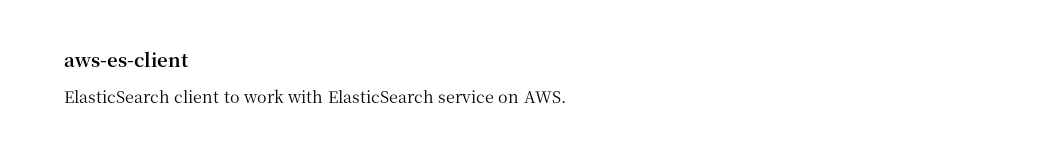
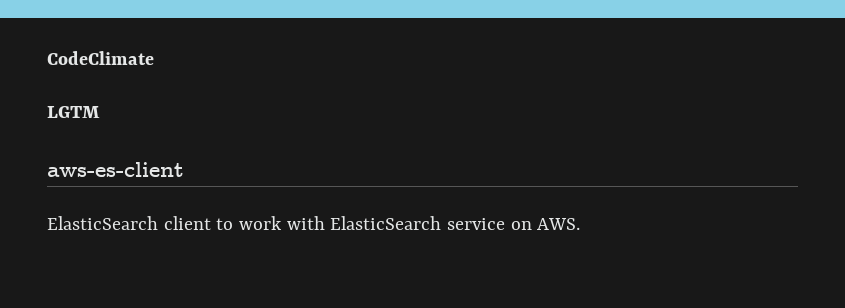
(64, 59) none -> [47,51,154,65] [47,106,100,118] CodeClimate // LGTM //

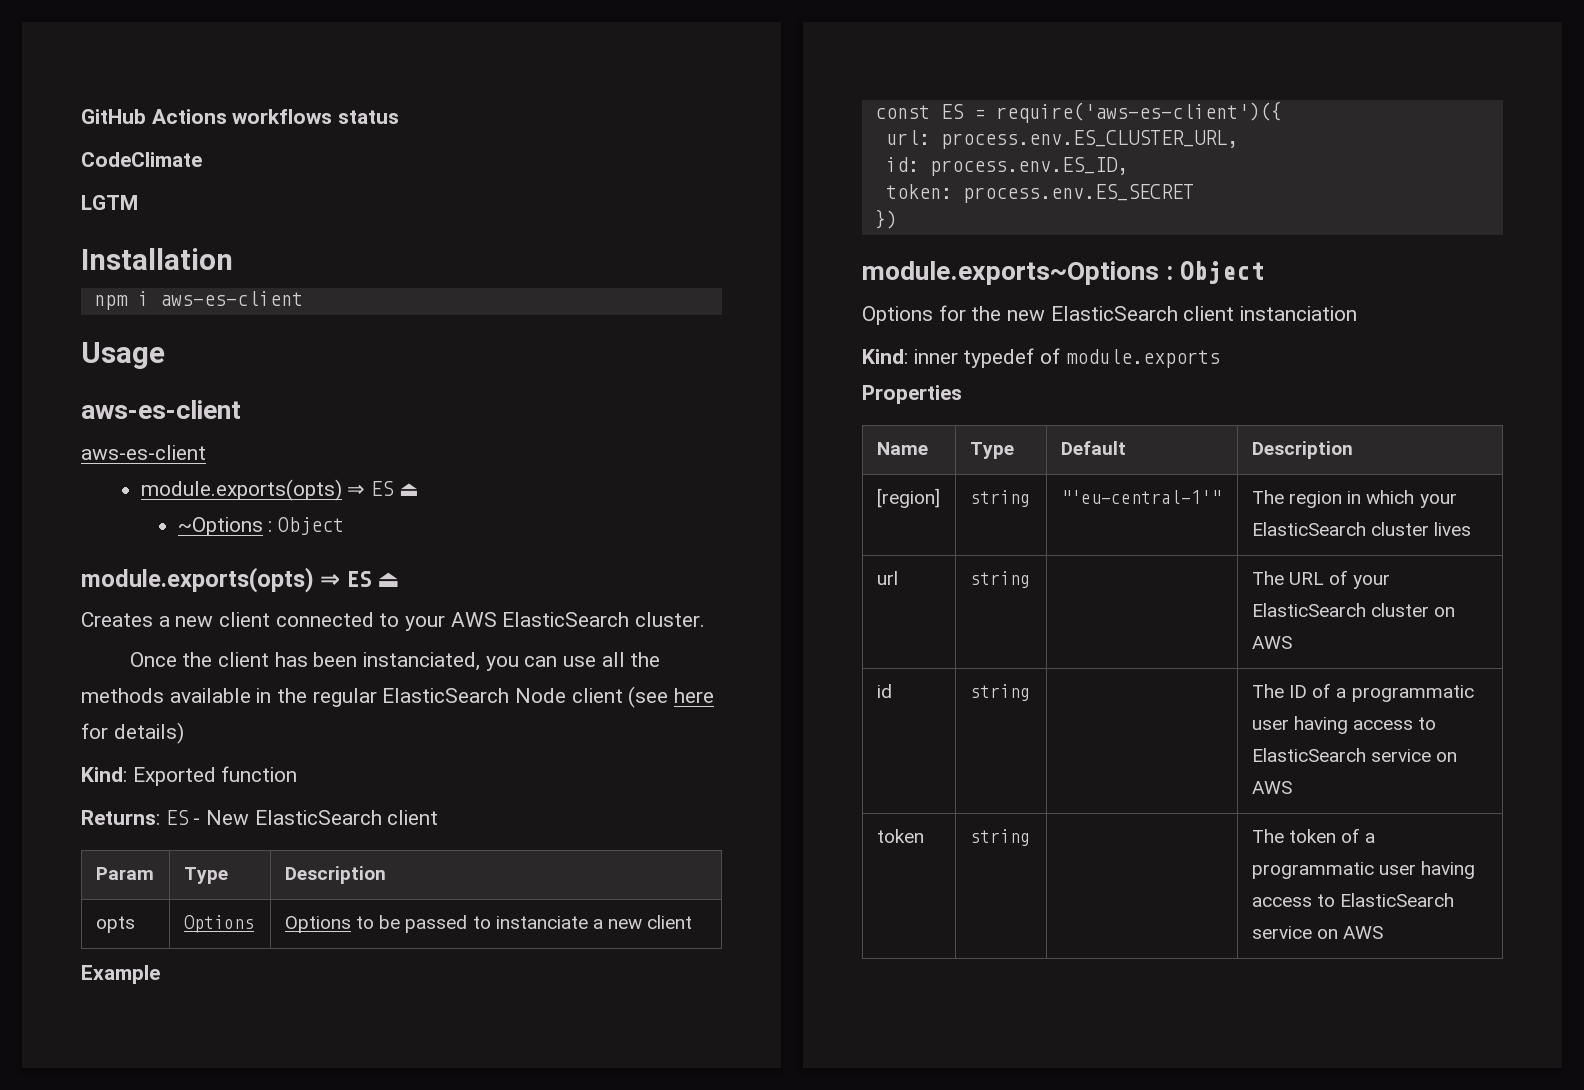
[47,51,154,65] [47,106,100,118] [47,162,184,177] [47,216,581,230] CodeClimate // LGTM // aws-es-client // ElasticSearch client to work with ElasticSearch service on AWS. -> [81,109,400,124] [81,152,202,167] [81,195,138,210] [81,248,233,270] [93,291,303,310] [81,342,165,369] [81,400,241,419] [81,445,206,460] [140,479,419,501] [177,517,344,536] [81,567,401,593] [81,612,706,631] [129,652,661,671] [81,686,715,708] [81,722,184,744] [81,766,298,786] [81,810,439,825] [95,867,154,880] [183,867,228,884] [284,866,386,884] [95,916,135,933] [183,915,254,933] [284,915,693,933] [81,965,160,984] [874,101,1282,123] [885,130,1238,149] [885,157,1128,176] [885,184,1194,203] [874,209,897,229] [862,261,1265,285] [862,305,1358,325] [862,348,1220,368] [862,385,962,404] [876,442,928,455] [969,442,1014,459] [1060,441,1126,455] [1251,441,1353,459] [876,488,940,508] [969,490,1030,507] [1060,490,1221,504] [1251,490,1457,508] [1251,522,1472,536] [876,571,898,585] [969,571,1030,588] [1251,570,1391,589] [1251,603,1456,617] [1251,636,1292,649] [876,684,892,698] [969,684,1030,701] [1251,683,1474,702] [1251,716,1437,734] [1251,748,1458,762] [1251,781,1292,794] [876,829,924,843] [969,829,1030,846] [1251,828,1376,843] [1251,861,1476,879] [1251,893,1455,907] [1251,926,1384,939] GitHub Actions workflows status // CodeClimate // LGTM // Installation // npm i aws-es-client // Usage // aws-es-client // aws-es-client // module.exports(opts) ⇒ ES ⏏ // ~Options : Object // module.exports(opts) ⇒ ES ⏏ // Creates a new client connected to your AWS ElasticSearch cluster. // Once the client has been instanciated, you can use all the methods available in the regular ElasticSearch Node client (see here for details) // Kind: Exported function // Returns: ES - New ElasticSearch client // Param | Type | Description // opts | Options | Options to be passed to instanciate a new client // Example // const ES = require('aws-es-client')({ // url: process.env.ES_CLUSTER_URL, // id: process.env.ES_ID, // token: process.env.ES_SECRET // }) // module.exports~Options : Object // Options for the new ElasticSearch client instanciation // Kind: inner typedef of module.exports // Properties // Name | Type | Default | Description // [region] | string | "'eu-central-1'" | The region in which your ElasticSearch cluster lives // url | string | | The URL of your ElasticSearch cluster on AWS // id | string | | The ID of a programmatic user having access to ElasticSearch service on AWS // token | string | | The token of a programmatic user having access to ElasticSearch service on AWS

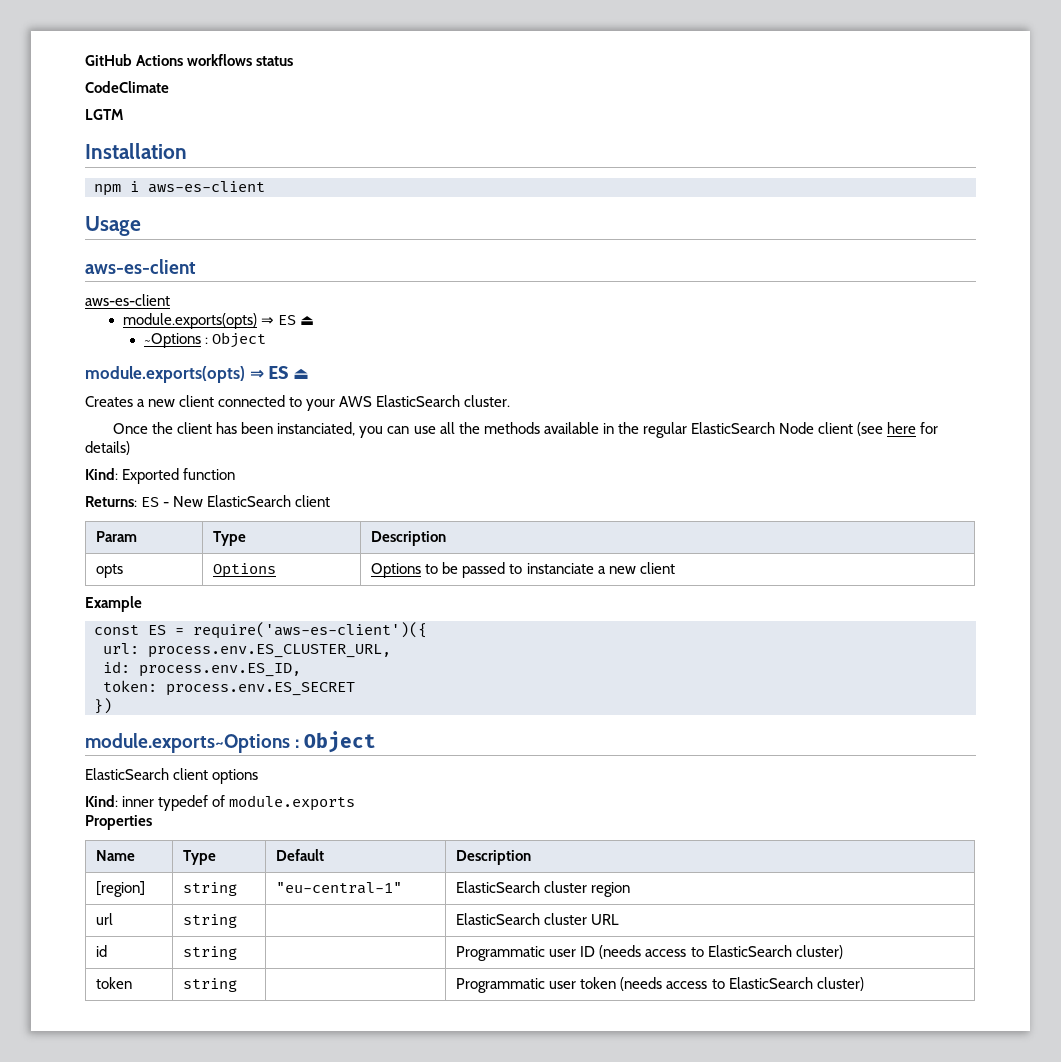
[862,305,1358,325] Options for the new ElasticSearch client instanciation -> [85,768,259,784] ElasticSearch client options
[1060,490,1221,504] [1251,490,1457,508] [1251,522,1472,536] "'eu-central-1'" | The region in which your ElasticSearch cluster lives -> [276,882,403,894] [456,881,631,897] "eu-central-1" | ElasticSearch cluster region
[1251,570,1391,589] [1251,603,1456,617] [1251,636,1292,649] [876,684,892,698] [969,684,1030,701] [1251,683,1474,702] [1251,716,1437,734] [1251,748,1458,762] [1251,781,1292,794] [876,829,924,843] [969,829,1030,846] [1251,828,1376,843] [1251,861,1476,879] [1251,893,1455,907] [1251,926,1384,939] The URL of your ElasticSearch cluster on AWS // id | string | | The ID of a programmatic user having access to ElasticSearch service on AWS // token | string | | The token of a programmatic user having access to ElasticSearch service on AWS -> [456,913,620,925] [96,945,108,957] [183,946,238,960] [456,945,843,961] [96,977,133,989] [183,978,238,992] [456,977,864,993] ElasticSearch cluster URL // id | string | | Programmatic user ID (needs access to ElasticSearch cluster) // token | string | | Programmatic user token (needs access to ElasticSearch cluster)

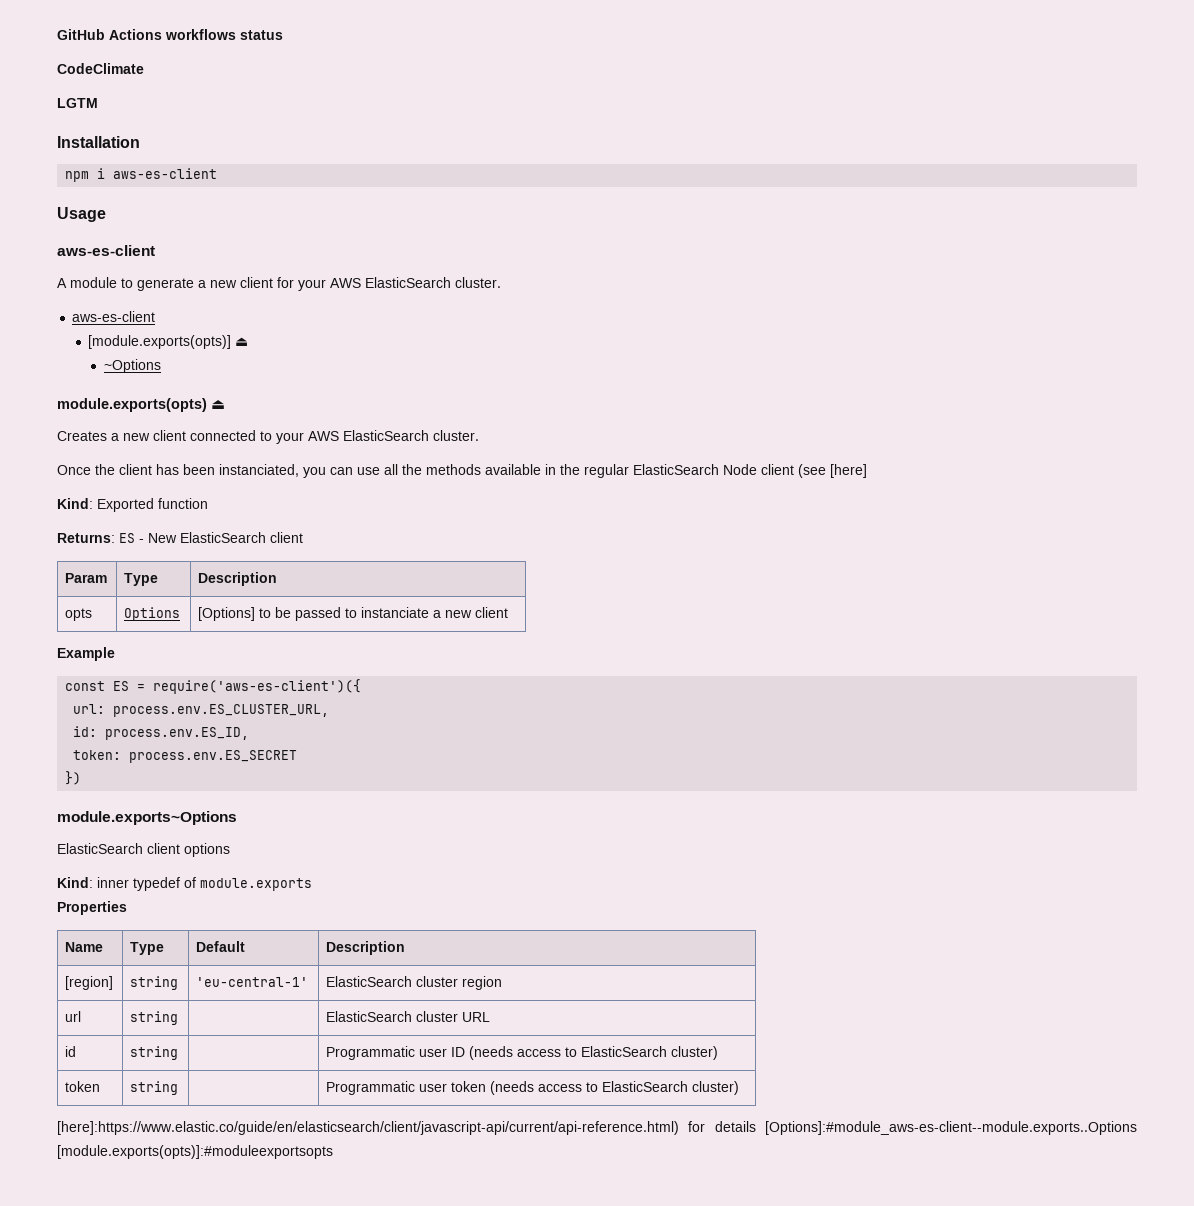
[85,294,170,306] [122,313,296,329] aws-es-client // module.exports(opts) ⇒ ES -> [57,277,501,291] [72,311,156,322] [88,335,232,349] A module to generate a new client for your AWS ElasticSearch cluster. // aws-es-client // [module.exports(opts)]
[204,332,266,348] [85,366,289,383] : Object // module.exports(opts) ⇒ ES -> [57,398,207,412] // module.exports(opts)
[887,422,939,434] [85,441,130,455] here for details) -> [830,464,867,478] [here]
[371,563,422,578] Options -> [198,607,256,621] [Options]
[295,731,377,753] : Object -> (237, 818) none
[276,882,403,894] "eu-central-1" -> [196,977,309,987] 'eu-central-1'
(864, 984) none -> [57,1121,1137,1135] [57,1145,333,1159] // [here]:https://www.elastic.co/guide/en/elasticsearch/client/javascript-api/current/api-reference.html) for details [Options]:#module_aws-es-client--module.exports..Options [module.exports(opts)]:#moduleexportsopts

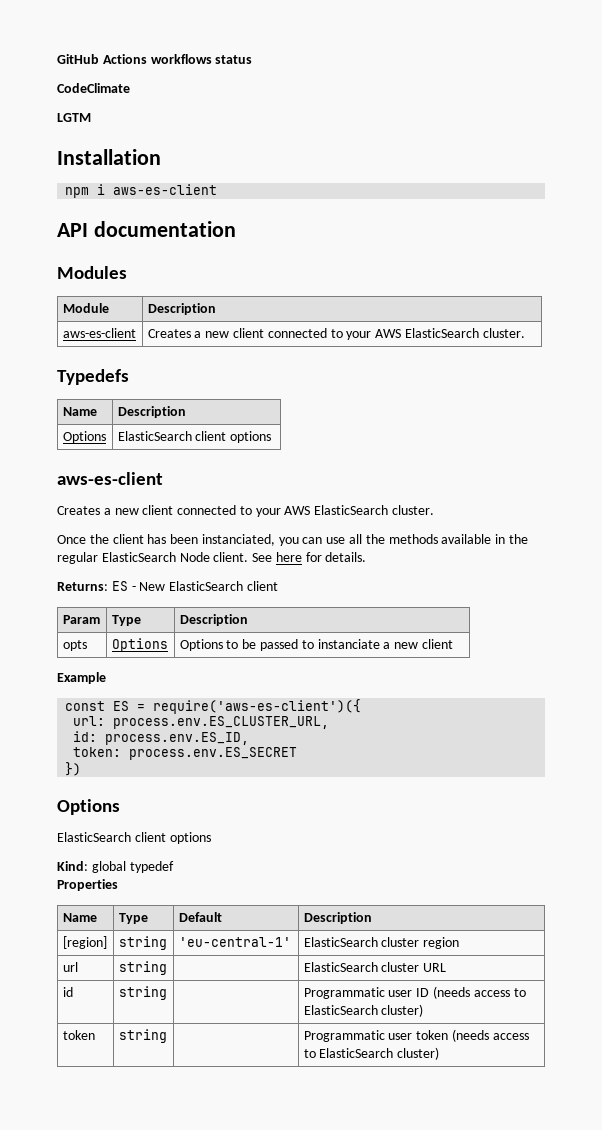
[57,207,106,222] [57,245,155,256] [57,277,501,291] [72,311,156,322] [88,335,249,349] [103,359,161,373] [57,398,225,412] Usage // aws-es-client // A module to generate a new client for your AWS ElasticSearch cluster. // aws-es-client // [module.exports(opts)] ⏏ // ~Options // module.exports(opts) ⏏ -> [57,221,236,237] [57,266,127,279] [62,303,109,313] [147,303,216,315] [62,328,136,338] [147,328,525,340] [57,369,129,385] [62,407,97,416] [117,406,186,418] [62,431,106,443] [117,431,272,443] [57,472,163,485] API documentation // Modules // Module | Description // aws-es-client | Creates a new client connected to your AWS ElasticSearch cluster. // Typedefs // Name | Description // Options | ElasticSearch client options // aws-es-client
[761,464,867,478] [57,498,208,512] client (see [here] // Kind: Exported function -> [213,552,367,562] client. See here for details.
[198,607,256,621] [Options] -> [179,639,223,651] Options
[57,811,237,825] module.exports~Options -> [57,799,120,815] Options
[97,877,129,888] inner -> [91,861,126,873] global
[184,877,312,891] of module.exports -> (174, 867) none
[57,1121,1137,1135] [57,1145,333,1159] // [here]:https://www.elastic.co/guide/en/elasticsearch/client/javascript-api/current/api-reference.html) for details [Options]:#module_aws-es-client--module.exports..Options [module.exports(opts)]:#moduleexportsopts -> (440, 1053) none

